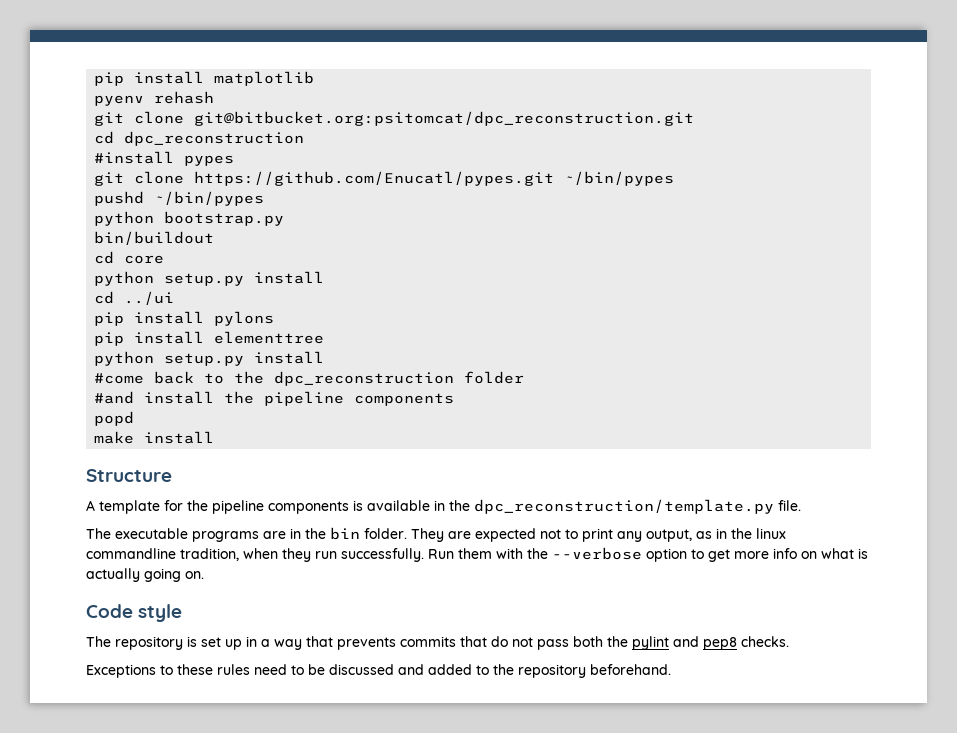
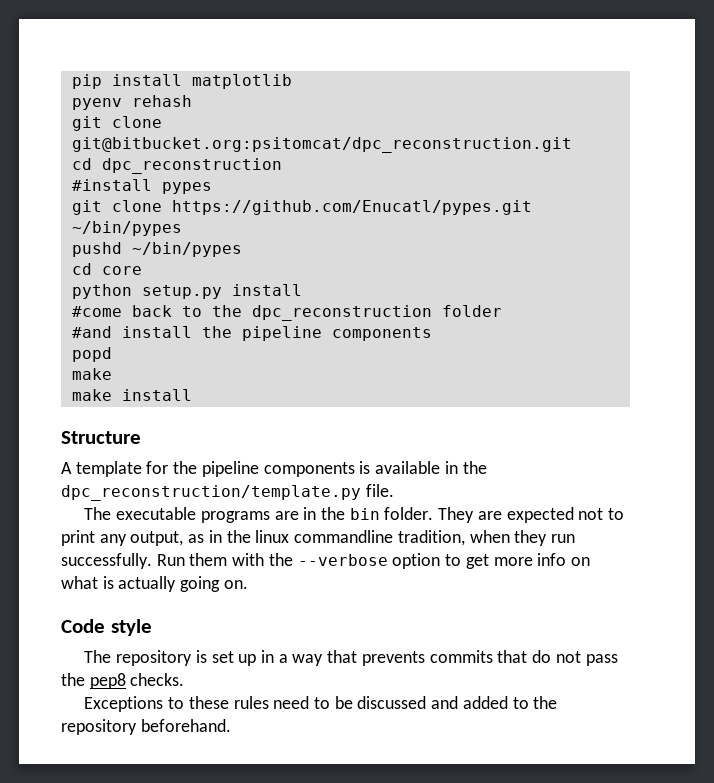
[94,211,285,226] [94,231,215,245] // python bootstrap.py // bin/buildout -> (242, 249) none
[94,291,175,305] [94,311,275,326] [94,331,325,346] [94,351,325,366] // cd ../ui // pip install pylons // pip install elementtree // python setup.py install -> (302, 290) none
(135, 437) none -> [71,389,112,401] // make
[573,636,699,650] both the pylint and -> [61,673,85,686] the

